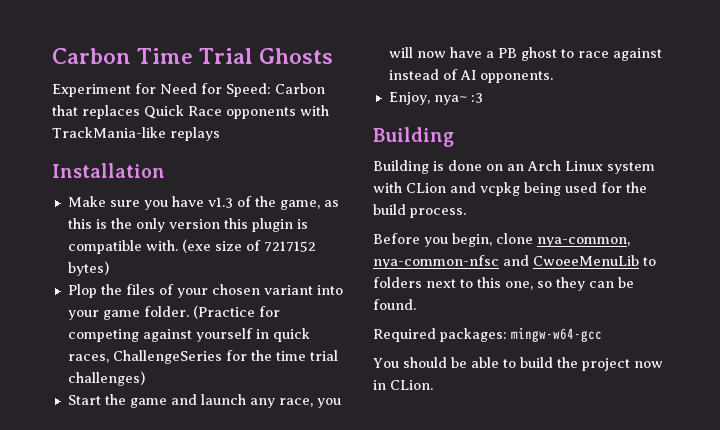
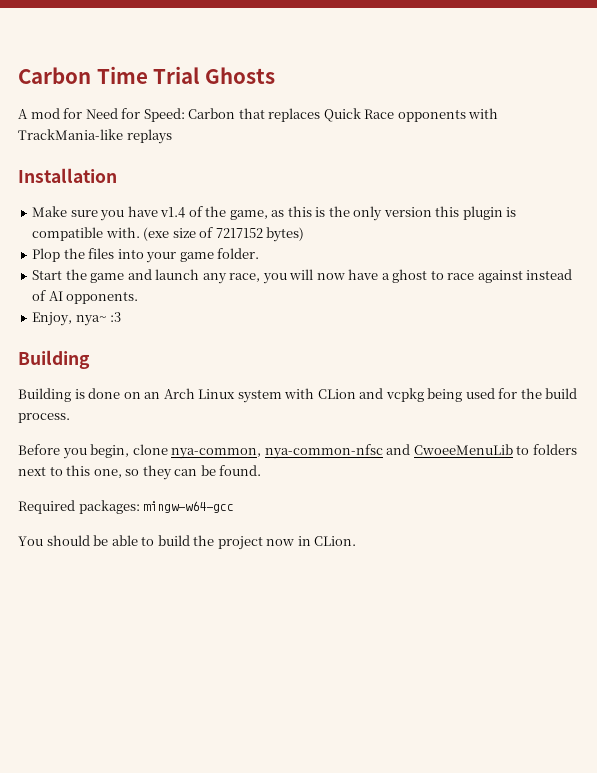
[52,84,131,97] Experiment -> [18,108,60,119] A mod
[207,197,233,208] v1.3 -> [160,207,186,218] v1.4
[158,284,313,298] of your chosen variant -> (115, 253) none
[192,305,280,319] [67,328,310,342] [67,350,338,364] [67,371,145,386] (Practice for competing against yourself in quick races, ChallengeSeries for the time trial challenges) -> (260, 253) none
[497,48,517,58] PB -> (390, 276) none

